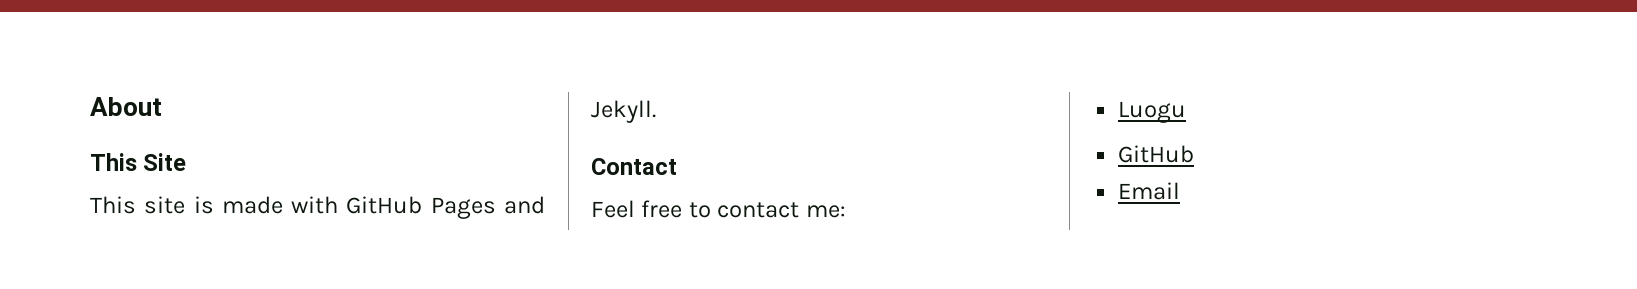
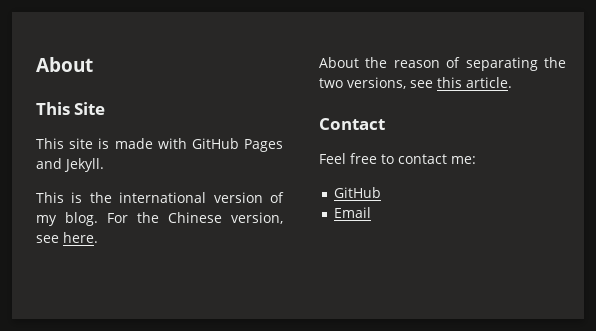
(656, 111) none -> [36,192,284,203] [36,212,283,226] [36,232,98,243] [319,57,566,71] [319,77,512,89] // This is the international version of my blog. For the Chinese version, see here. // About the reason of separating the two versions, see this article.
[1118,101,1187,123] // Luogu -> (476, 160) none

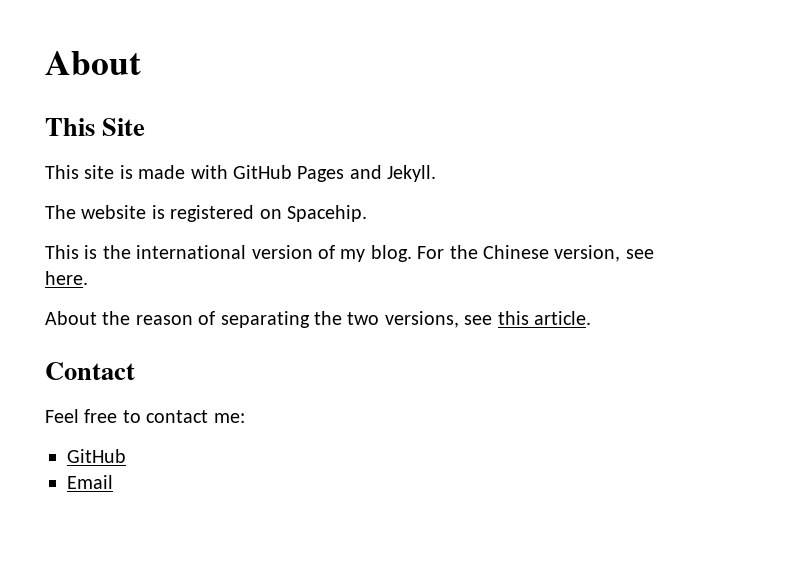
(104, 165) none -> [45,205,367,222] // The website is registered on Spacehip.

